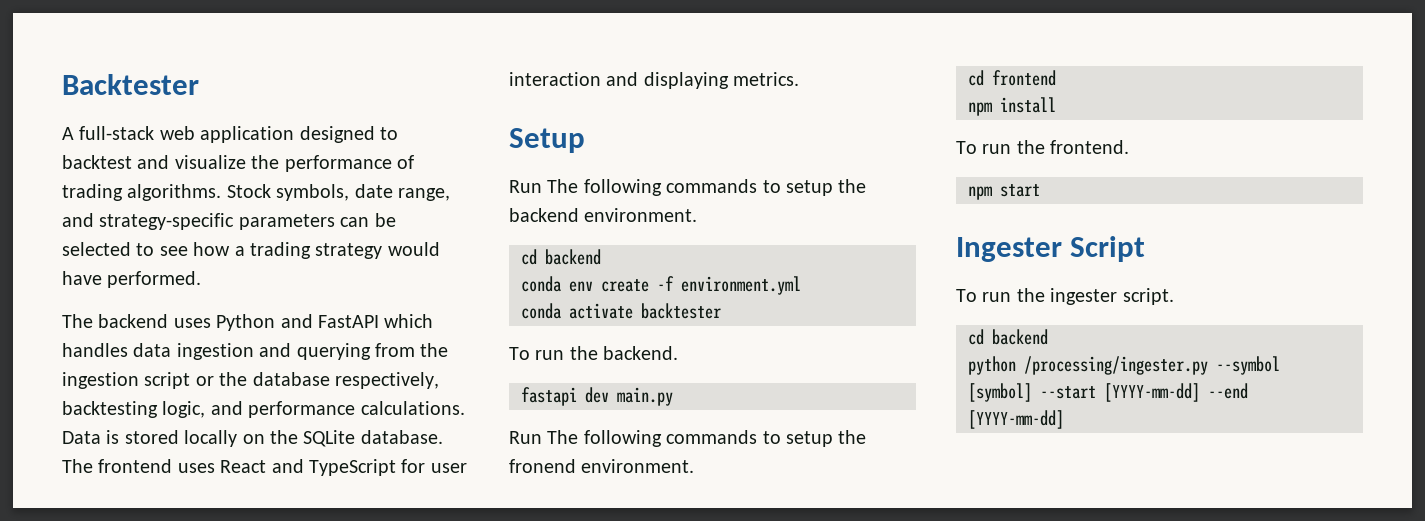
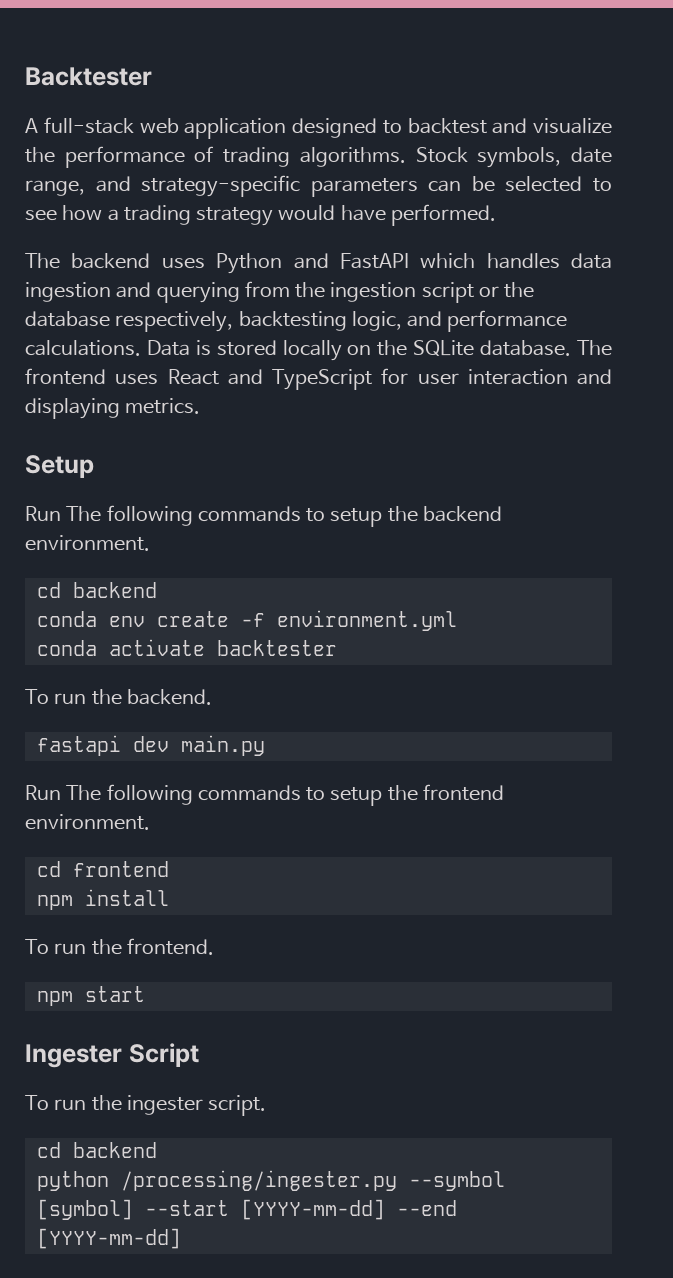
[509,459,576,473] fronend -> [422,784,504,801] frontend

